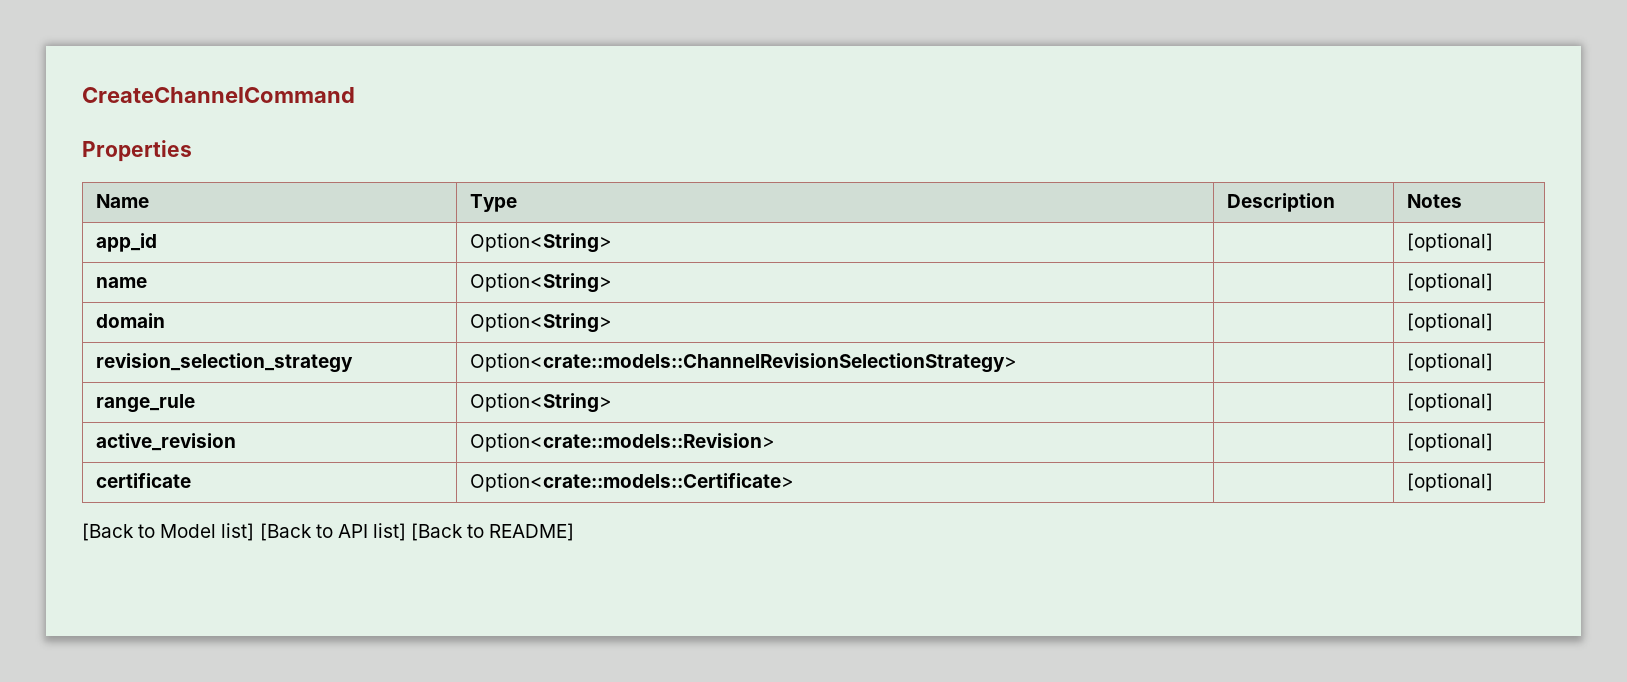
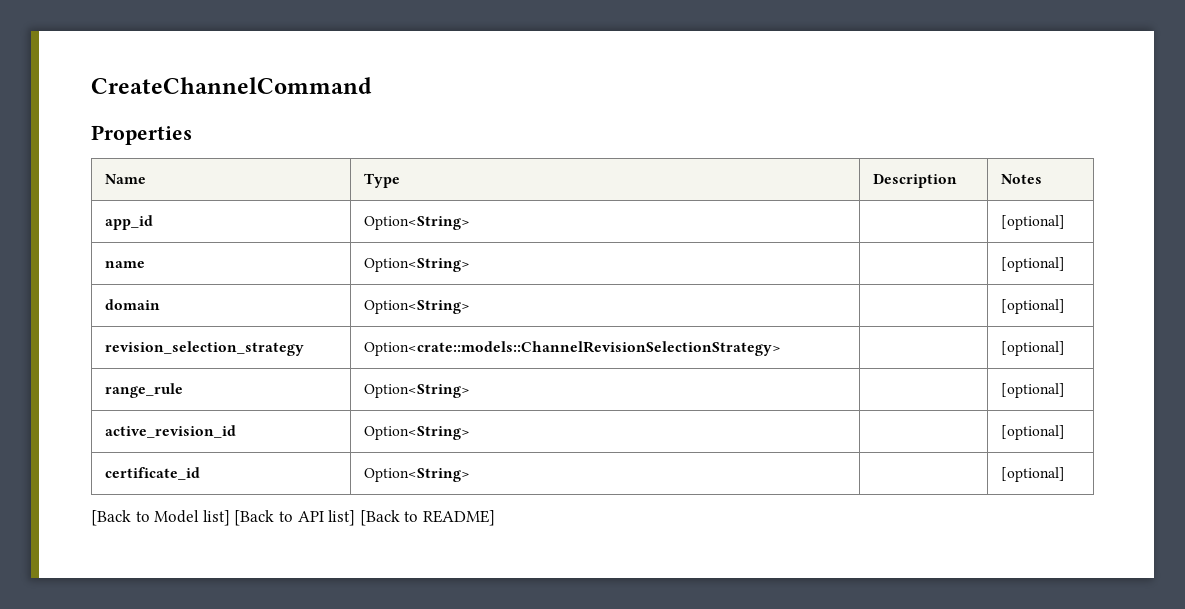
[95,433,236,451] [469,433,775,452] [1406,433,1493,452] [95,473,191,488] [469,473,794,492] active_revision | Option<crate::models::Revision> | | [optional] // certificate | Option<crate::models::Certificate> -> [104,425,236,438] [363,426,470,440] [1000,425,1065,440] [104,467,200,480] [363,468,470,482] active_revision_id | Option<String> | | [optional] // certificate_id | Option<String>

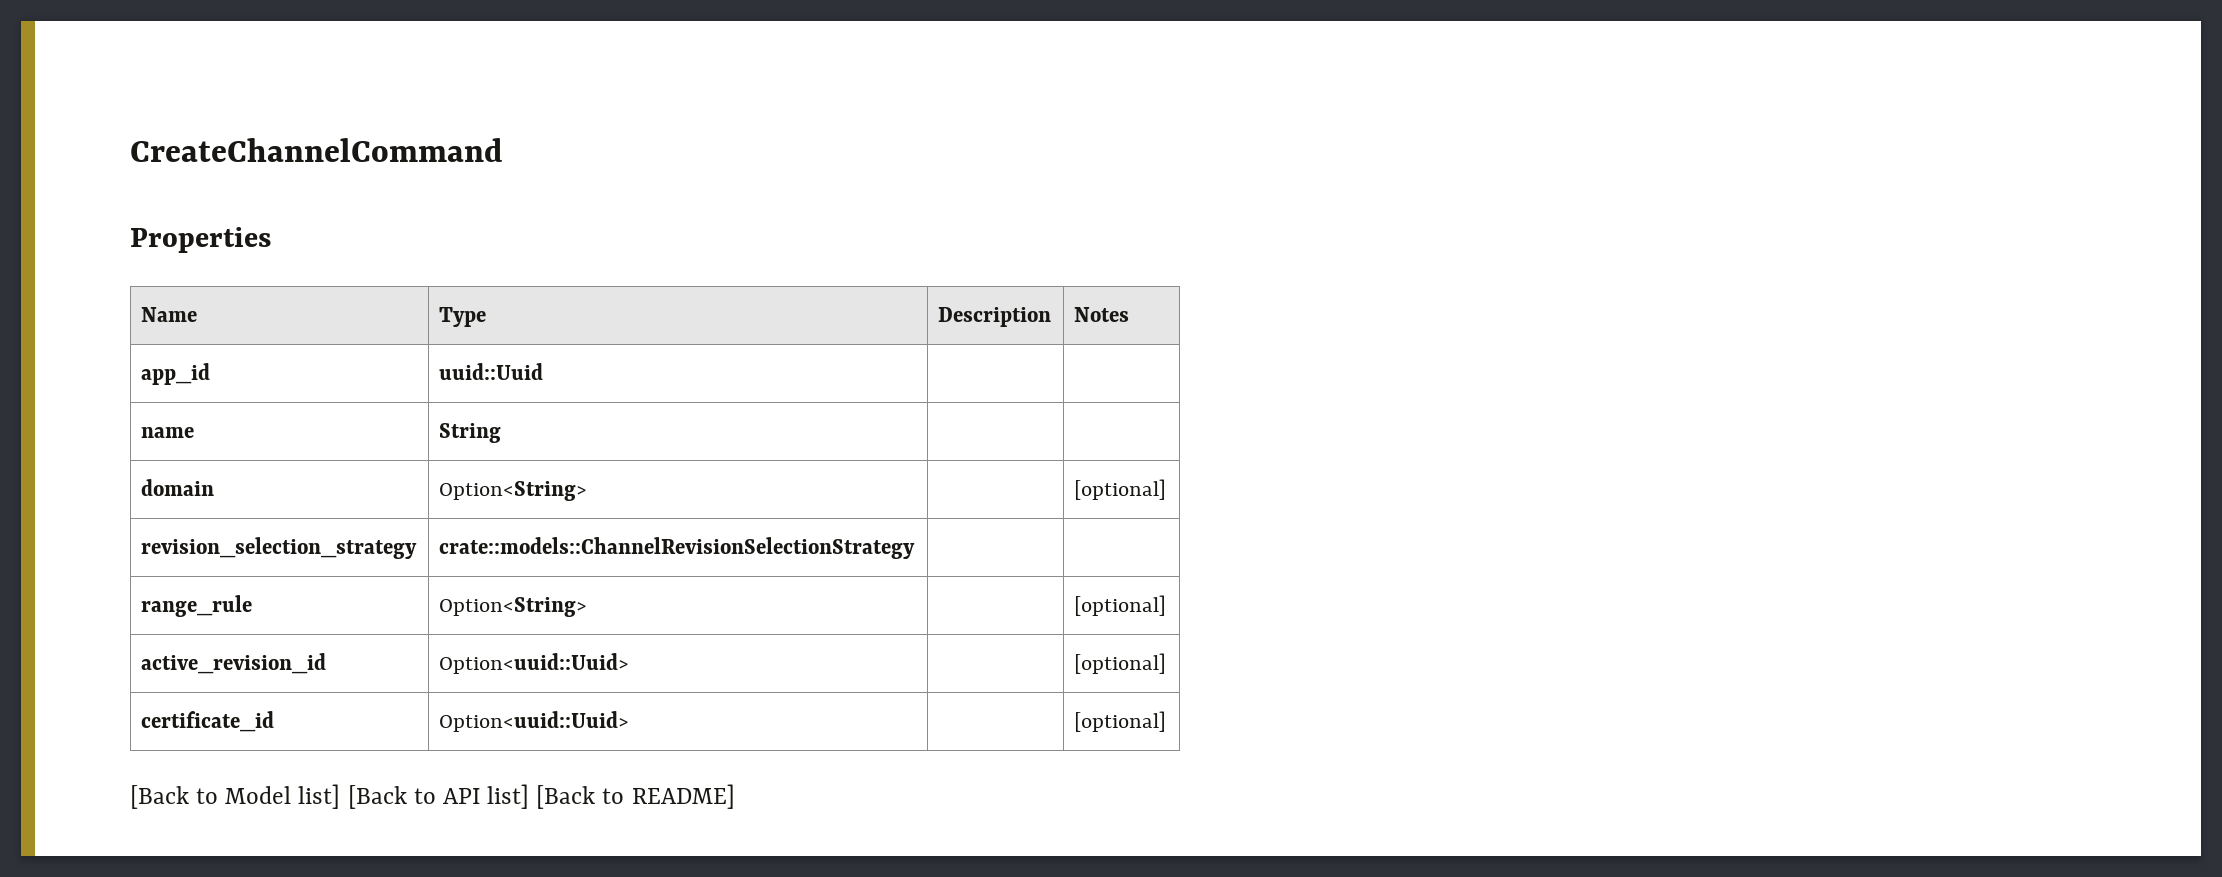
[363,216,470,230] [1000,215,1065,230] Option<String> | | [optional] -> [439,363,544,380] uuid::Uuid | |
[363,258,470,272] [1000,257,1065,272] Option<String> | | [optional] -> [439,423,502,443] String | |
[363,341,781,356] [1000,341,1065,356] Option<crate::models::ChannelRevisionSelectionStrategy> | | [optional] -> [439,537,916,559] crate::models::ChannelRevisionSelectionStrategy | |
[363,426,470,440] Option<String> -> [439,653,630,674] Option<uuid::Uuid>
[363,468,470,482] Option<String> -> [439,711,630,732] Option<uuid::Uuid>

